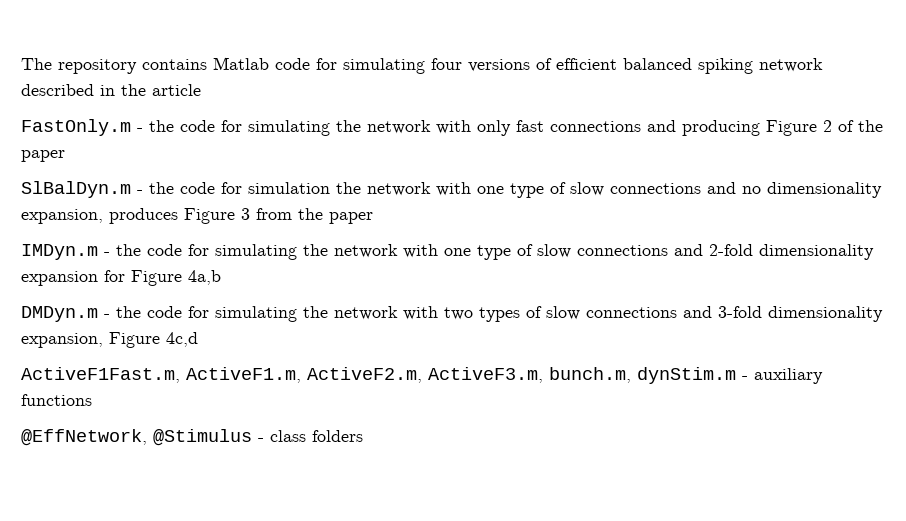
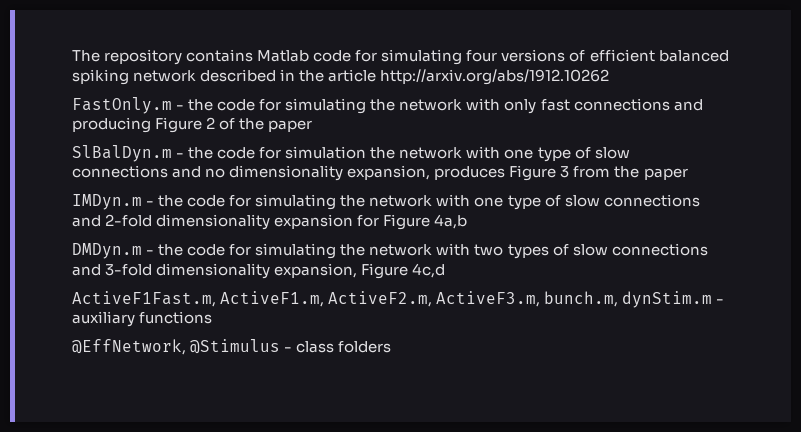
(201, 90) none -> [380,69,610,85] http://arxiv.org/abs/1912.10262

